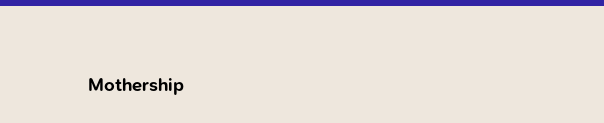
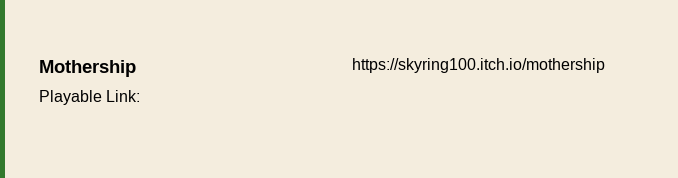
(184, 86) none -> [39,90,141,105] [352,58,605,73] // Playable Link: https://skyring100.itch.io/mothership

